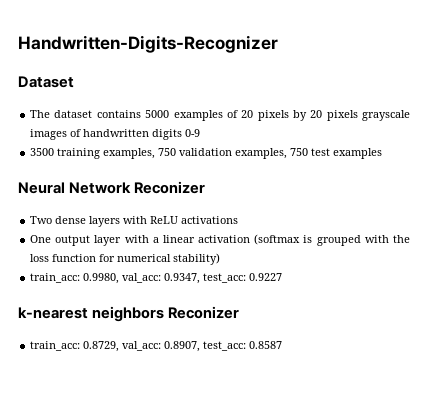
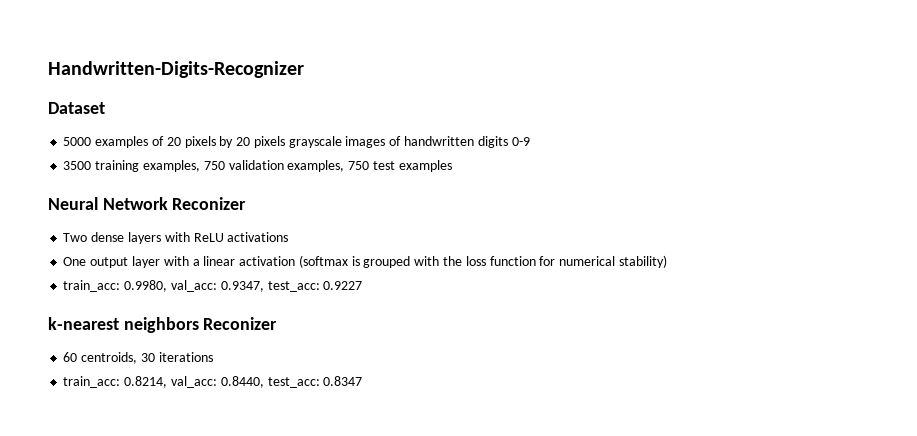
[30,110,141,118] The dataset contains -> (105, 108) none
[30,341,283,352] train_acc: 0.8729, val_acc: 0.8907, test_acc: 0.8587 -> [63,352,213,364] [63,376,363,388] 60 centroids, 30 iterations // train_acc: 0.8214, val_acc: 0.8440, test_acc: 0.8347

